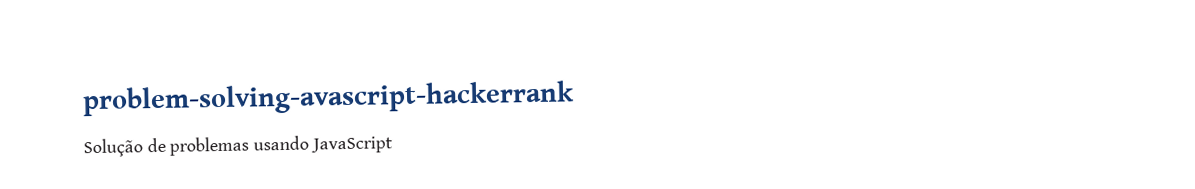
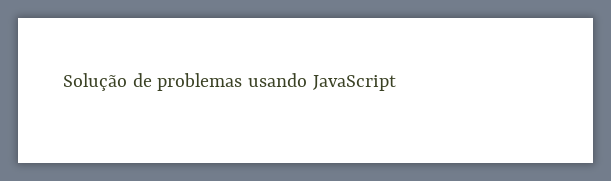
[82,80,575,117] problem-solving-avascript-hackerrank // -> (63, 82) none

